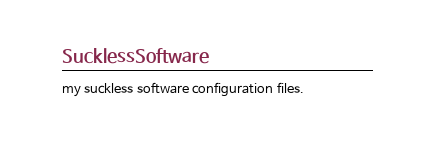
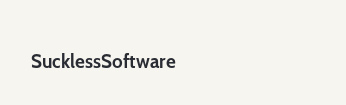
[62,82,304,97] // my suckless software configuration files. -> (176, 60) none

